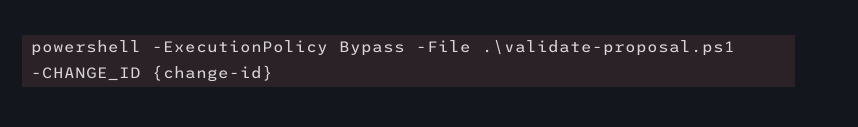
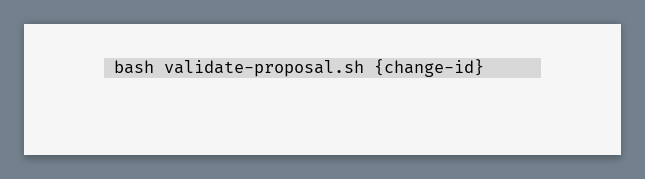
[30,40,735,56] [30,67,141,81] powershell -ExecutionPolicy Bypass -File .\validate-proposal.ps1 -CHANGE_ID -> [113,60,364,77] bash validate-proposal.sh

